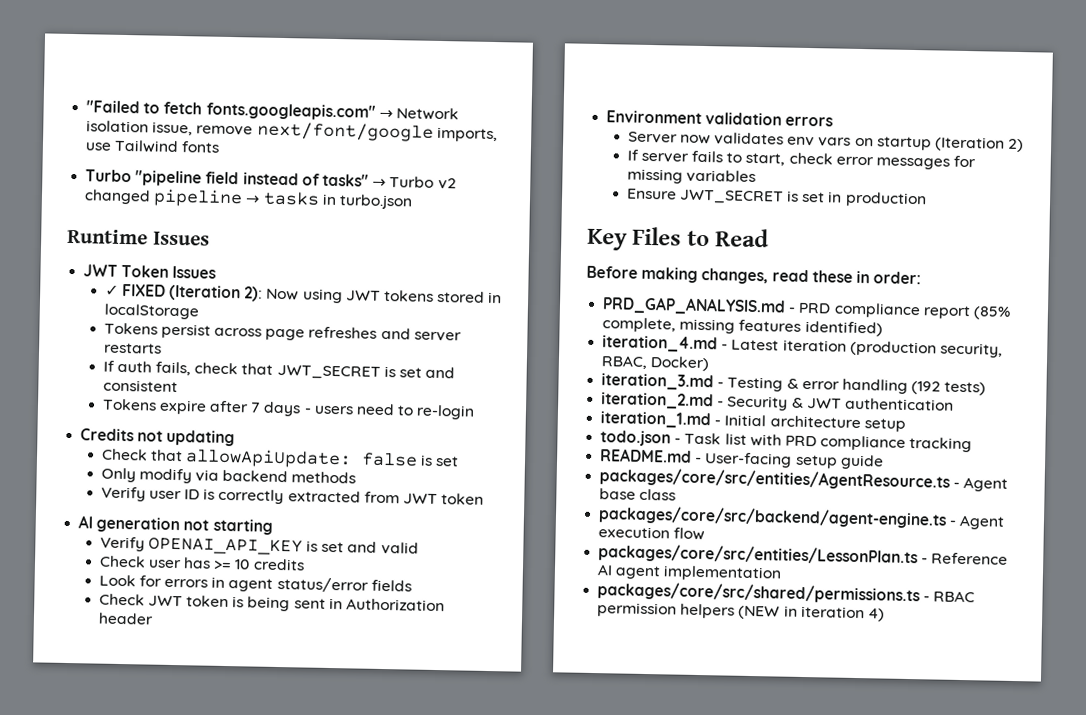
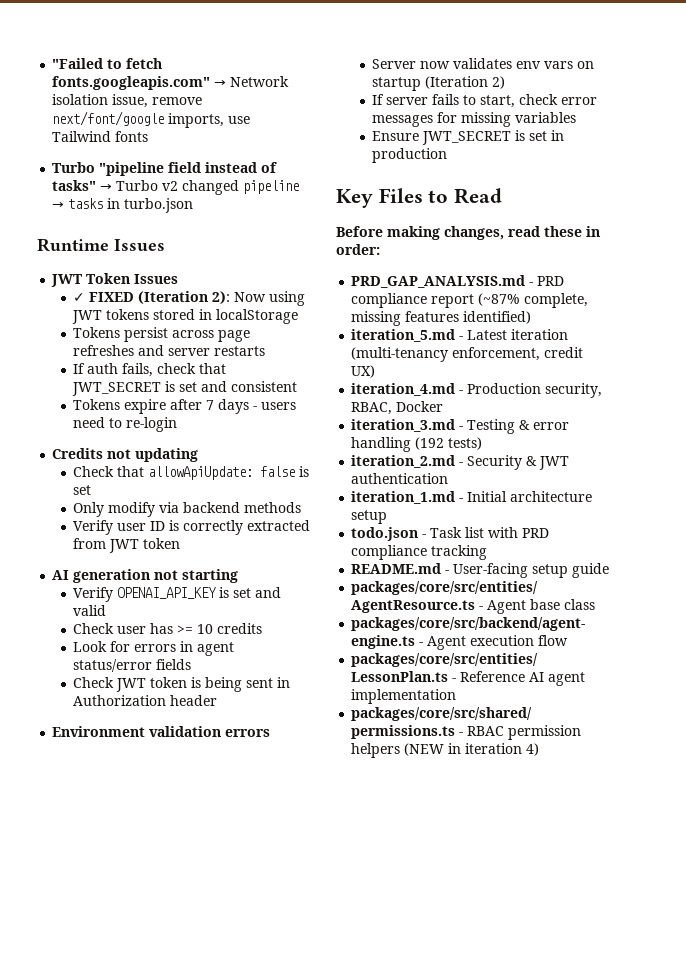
[972,306,1011,320] (85% -> [478,293,521,306] (~87%
[602,335,719,353] iteration_4.md -> [351,329,456,342] iteration_5.md
[849,340,937,357] (production -> [351,347,584,362] [351,365,376,378] [351,383,542,396] (multi-tenancy enforcement, credit UX) // iteration_4.md - Production
[650,356,711,372] Docker) -> [396,401,444,412] Docker

